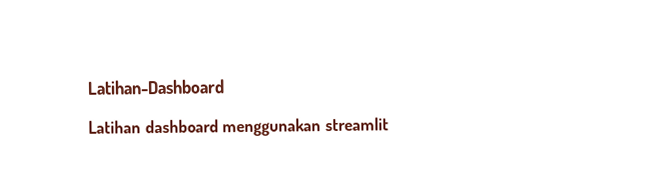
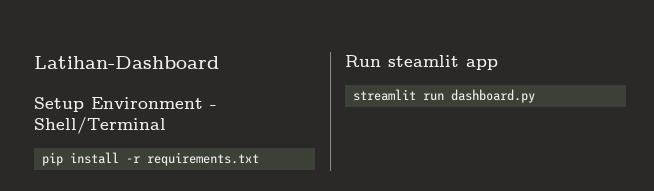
[88,117,389,137] Latihan dashboard menggunakan streamlit -> [34,97,217,112] [34,117,166,134] [41,152,259,166] [345,55,498,70] [352,89,535,103] Setup Environment - Shell/Terminal // pip install -r requirements.txt // Run steamlit app // streamlit run dashboard.py

